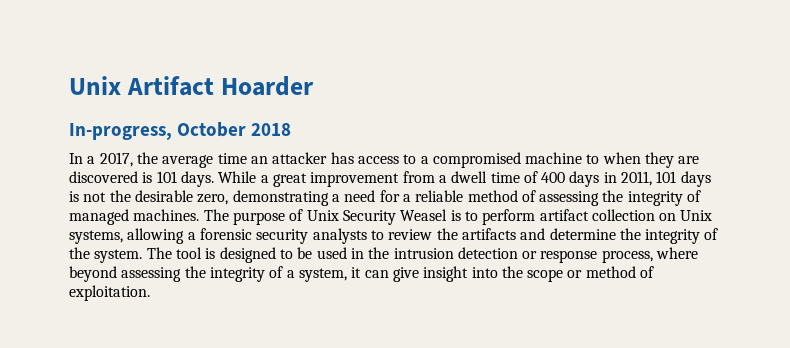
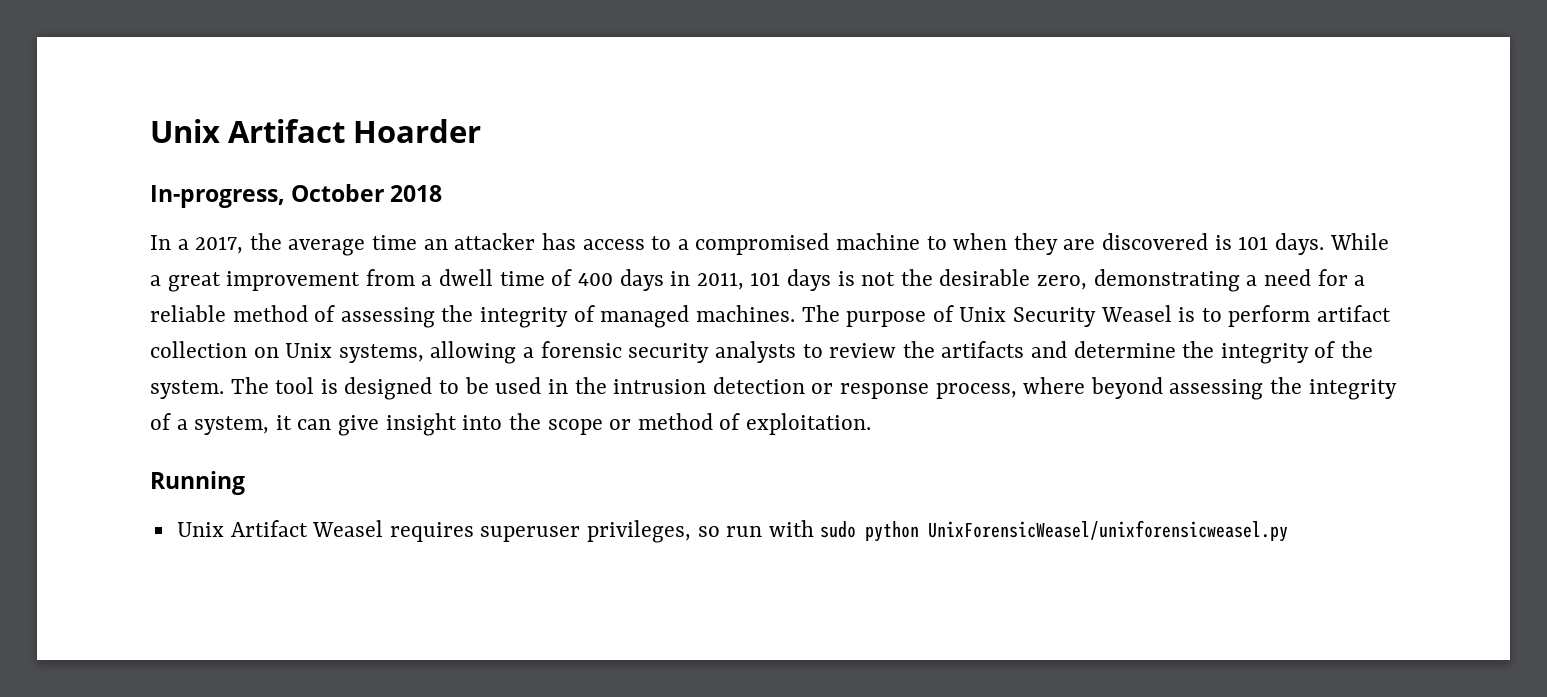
(150, 293) none -> [150,471,245,495] [176,520,1289,543] // Running // Unix Artifact Weasel requires superuser privileges, so run with sudo python UnixForensicWeasel/unixforensicweasel.py

